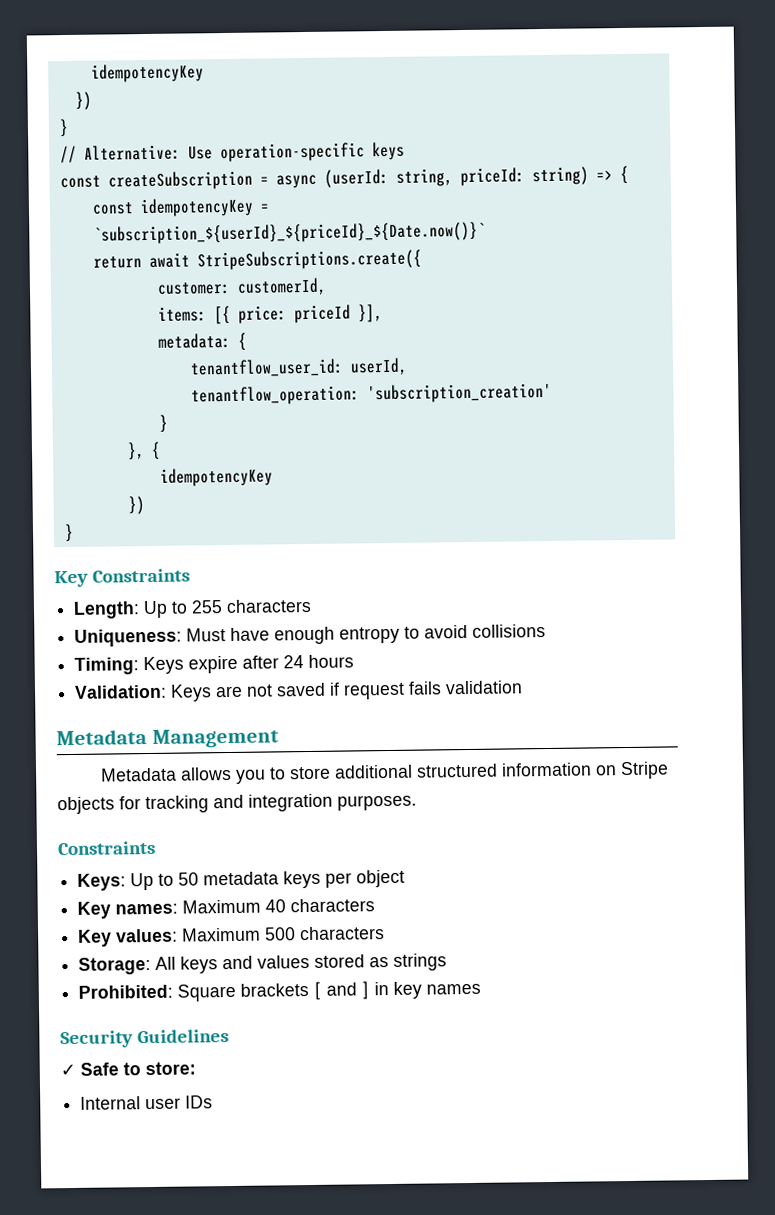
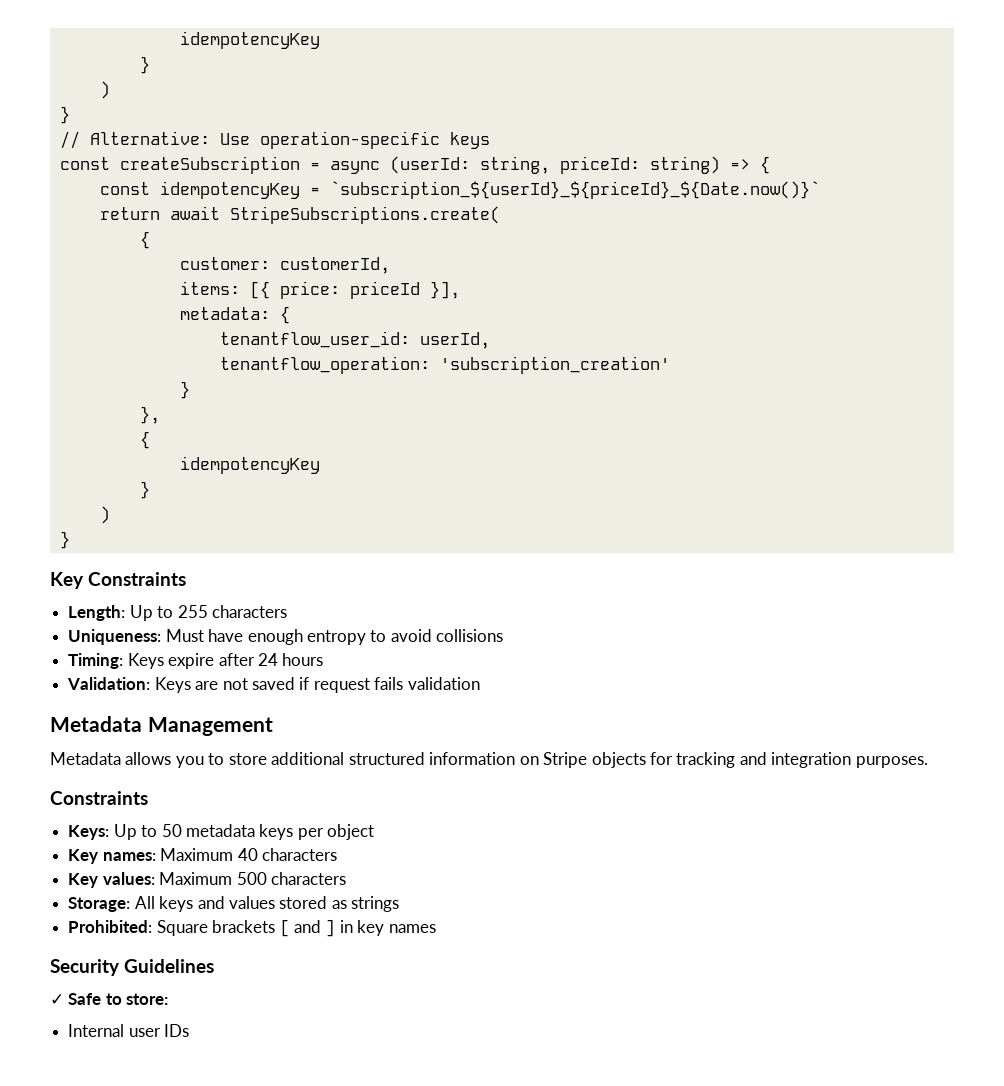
[90,63,204,83] [74,91,92,110] idempotencyKey // }) -> [179,31,320,49] [139,56,150,74] [99,81,110,99] idempotencyKey // } // )
[196,249,422,271] StripeSubscriptions.create({ -> [229,206,500,224] [139,231,150,249] StripeSubscriptions.create( // {
(145, 451) none -> (160, 415) //
[127,496,145,515] }) -> [139,481,150,499] [99,506,110,524] } // )

